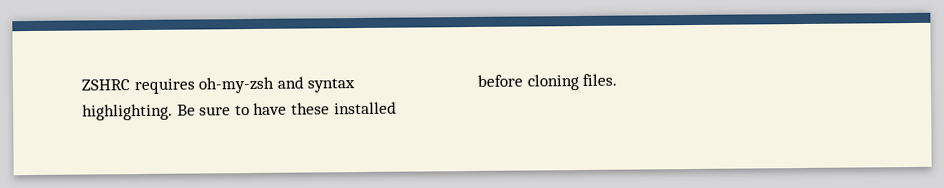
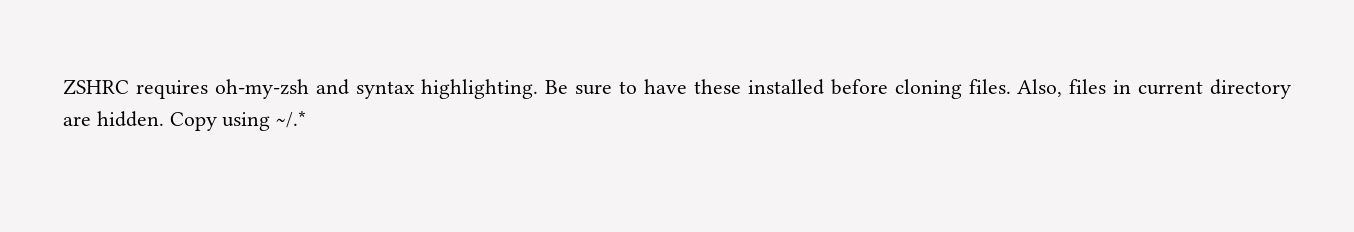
(618, 79) none -> [1017,79,1291,99] [63,111,307,131] Also, files in current directory are hidden. Copy using ~/.*

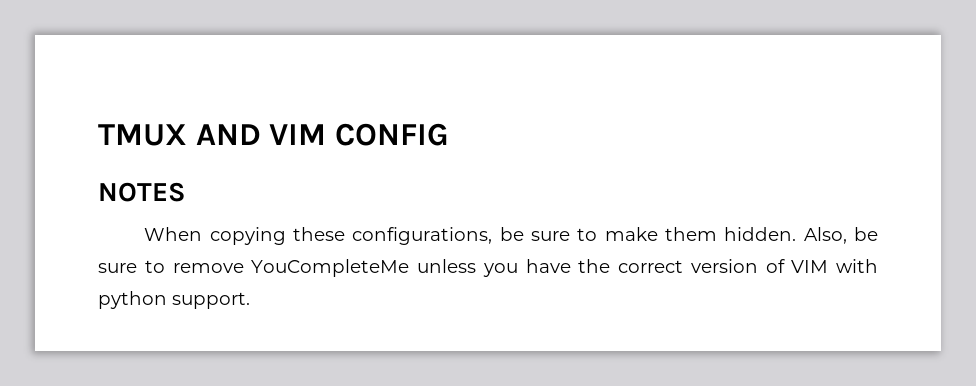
[63,79,1291,99] [63,111,307,131] ZSHRC requires oh-my-zsh and syntax highlighting. Be sure to have these installed before cloning files. Also, files in current directory are hidden. Copy using ~/.* -> [98,123,449,146] [98,182,186,202] [144,227,879,245] [98,259,878,277] [98,291,250,309] TMUX AND VIM CONFIG // NOTES // When copying these configurations, be sure to make them hidden. Also, be sure to remove YouCompleteMe unless you have the correct version of VIM with python support.

